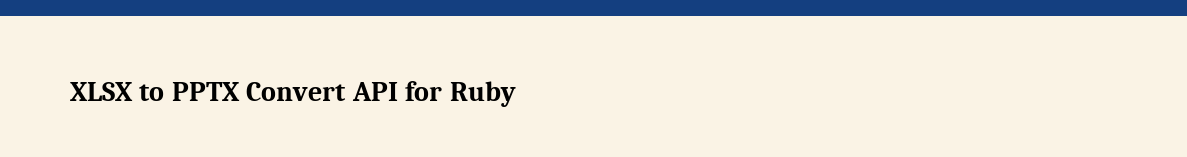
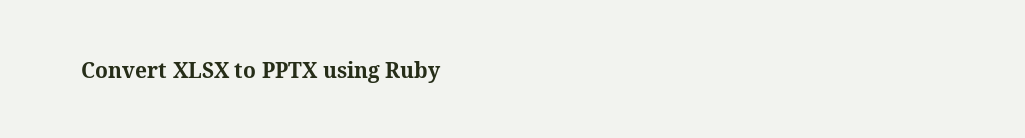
(70, 91) none -> [81,62,167,78] Convert
[246,81,443,101] Convert API for -> [322,61,380,83] using

